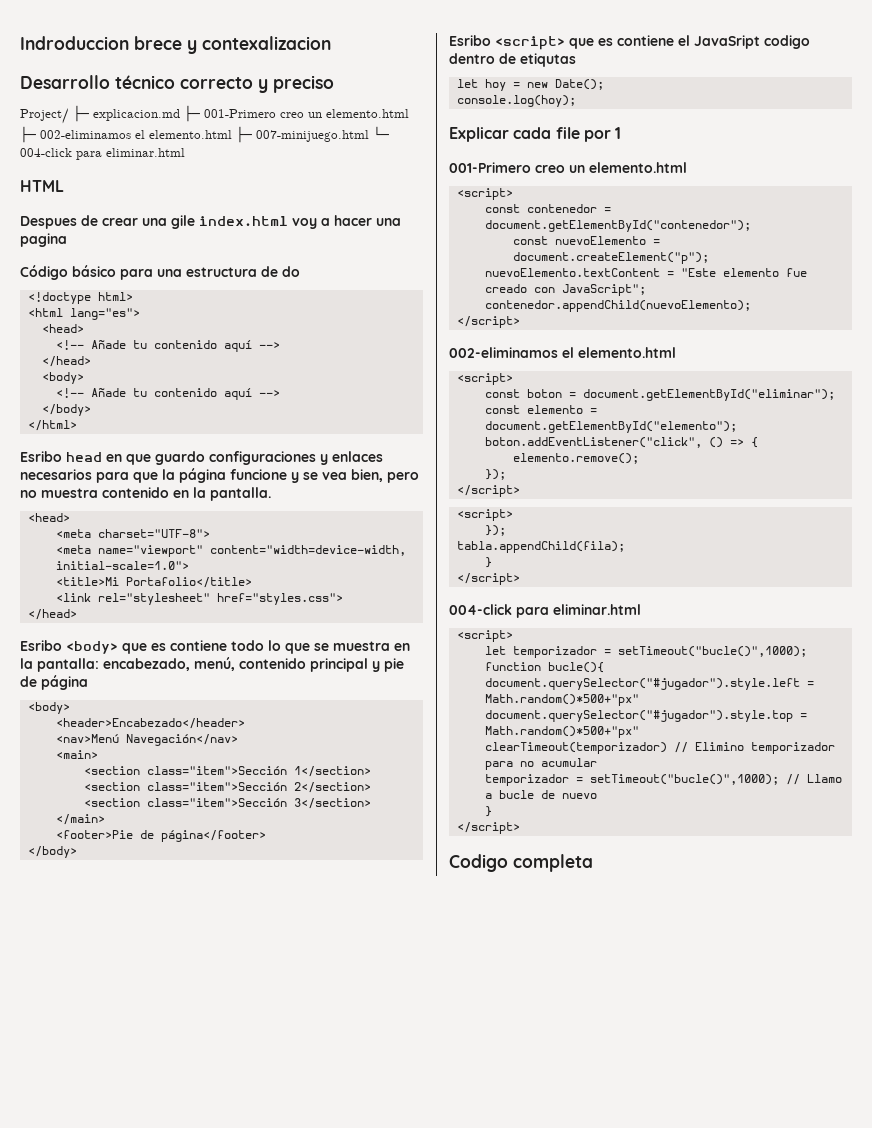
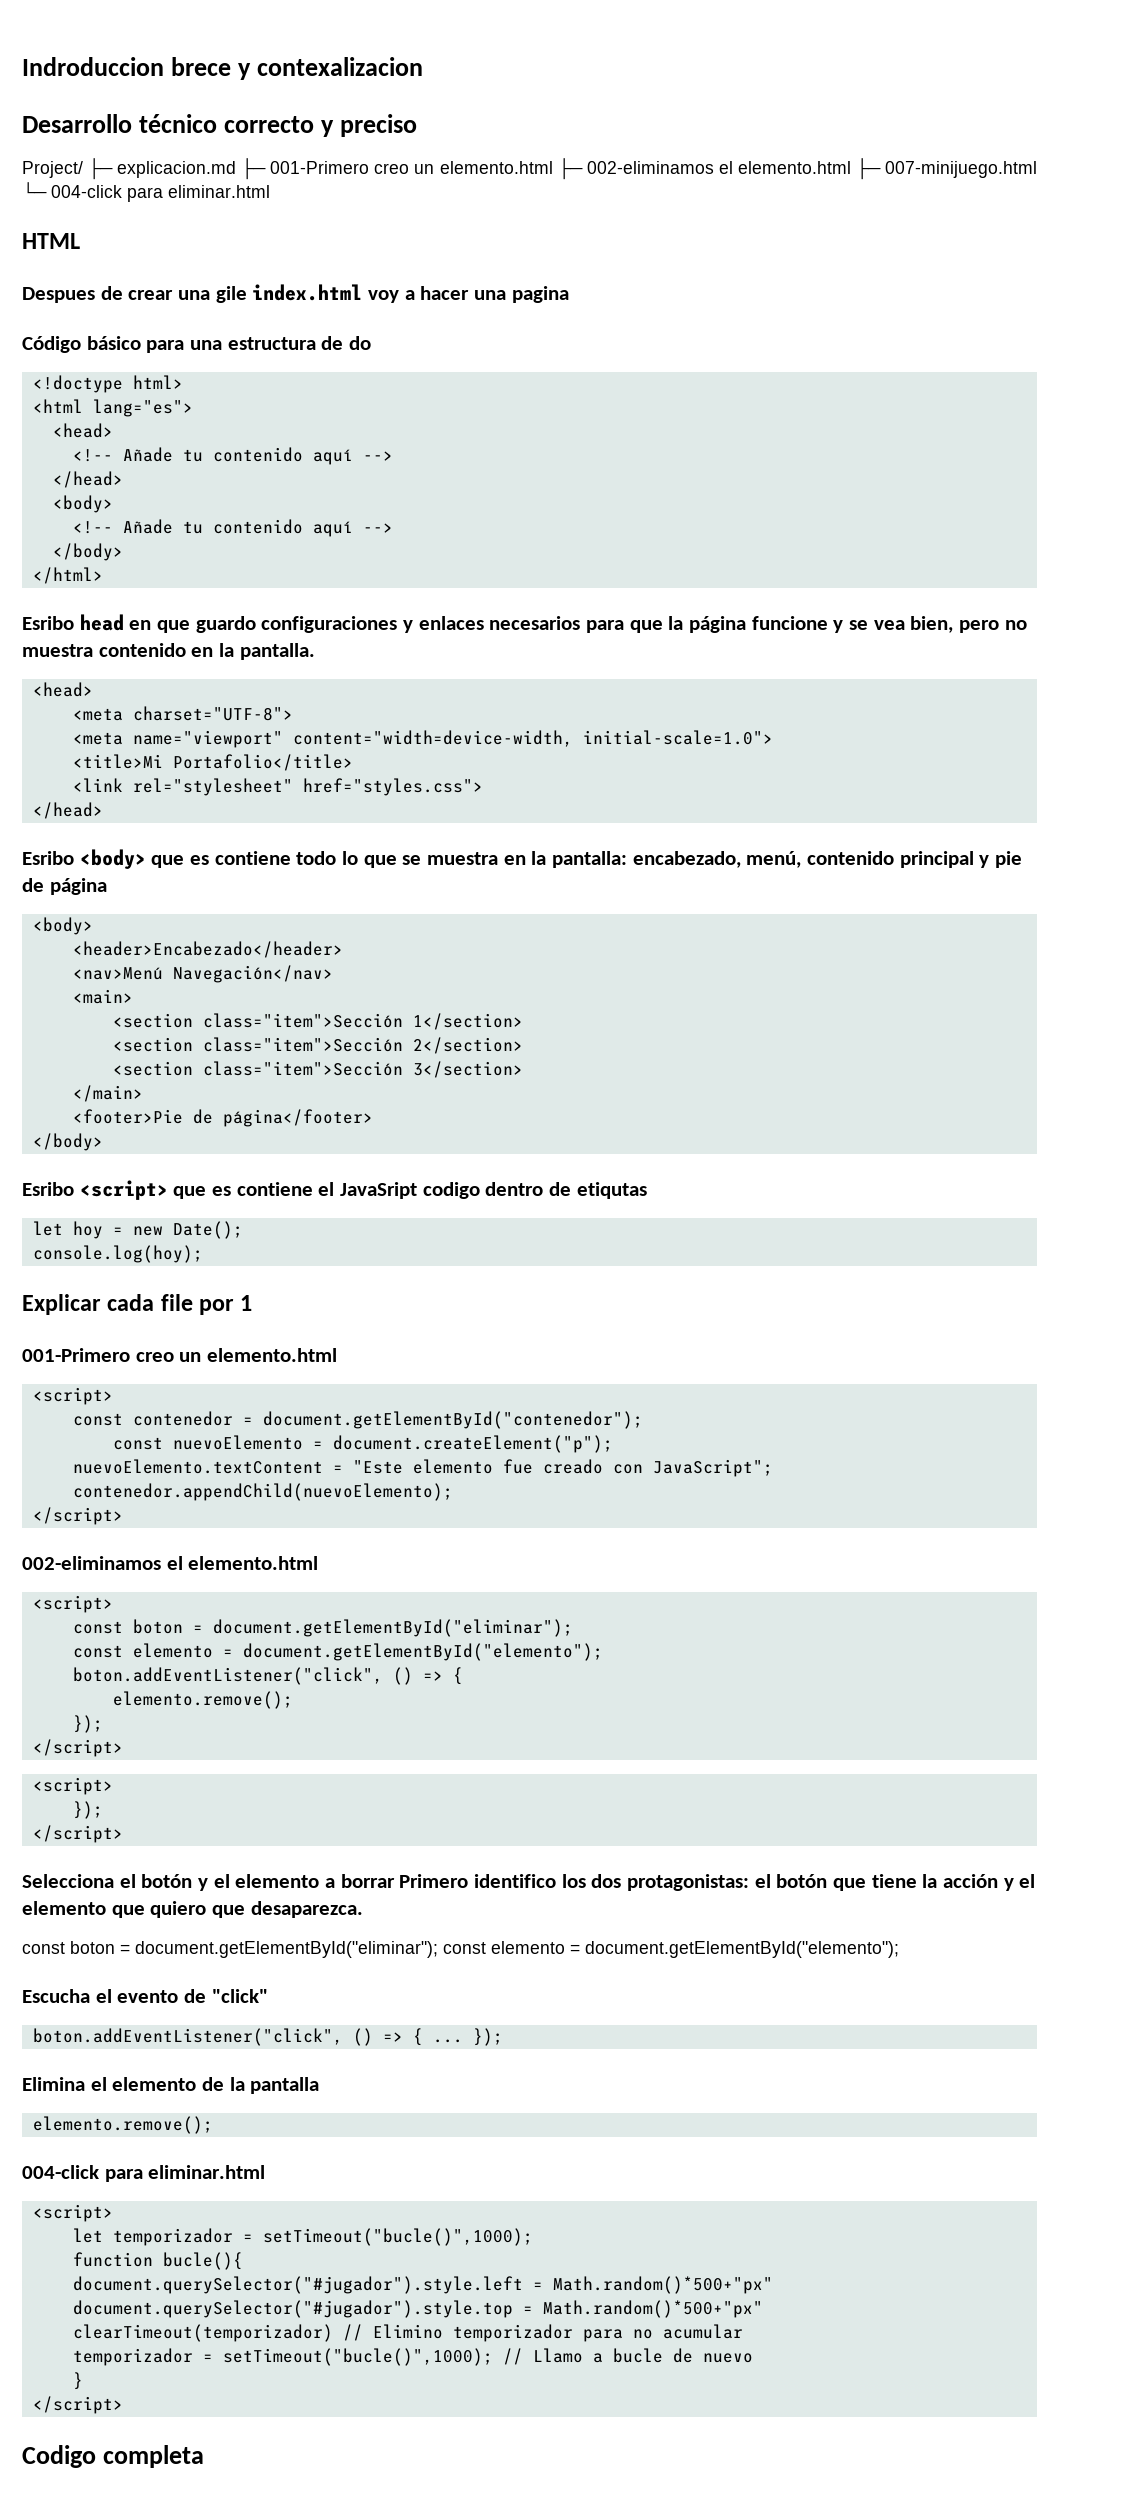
[456,541,625,553] [484,557,492,568] [456,573,520,585] tabla.appendChild(fila); // } // </script> -> [32,1825,123,1843] [22,1874,1036,1891] [22,1901,363,1918] [22,1941,899,1958] [22,1989,268,2003] [32,2028,503,2046] [22,2077,320,2094] [32,2116,213,2134] </script> // Selecciona el botón y el elemento a borrar Primero identifico los dos protagonistas: el botón que tiene la acción y el elemento que quiero que desaparezca. // const boton = document.getElementById("eliminar"); const elemento = document.getElementById("elemento"); // Escucha el evento de "click" // boton.addEventListener("click", () => { ... }); // Elimina el elemento de la pantalla // elemento.remove();

